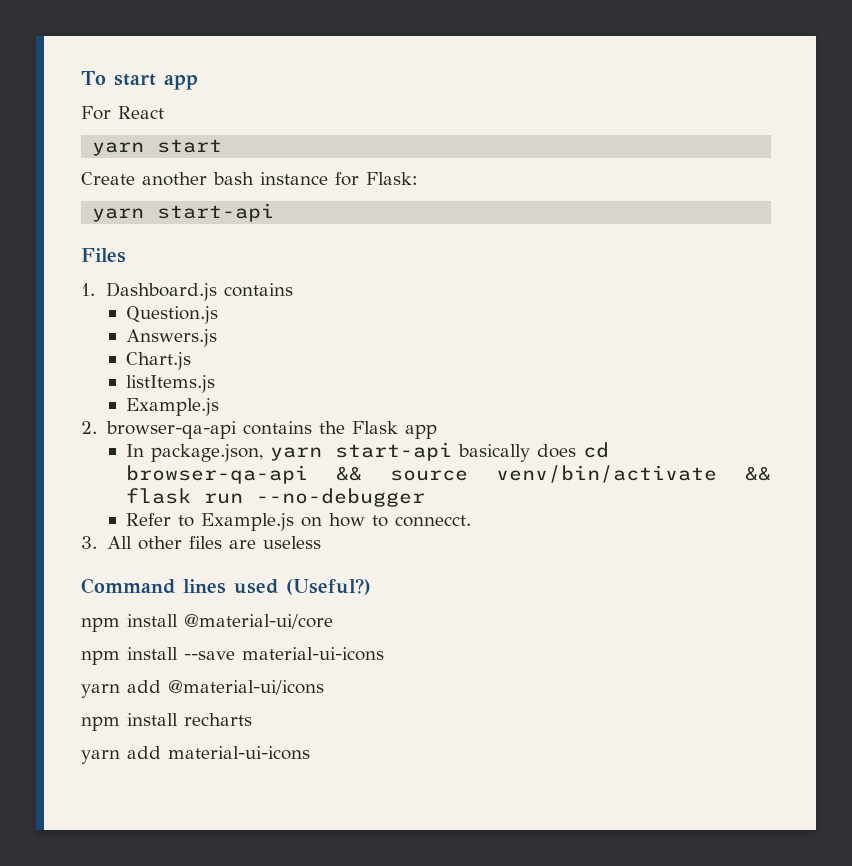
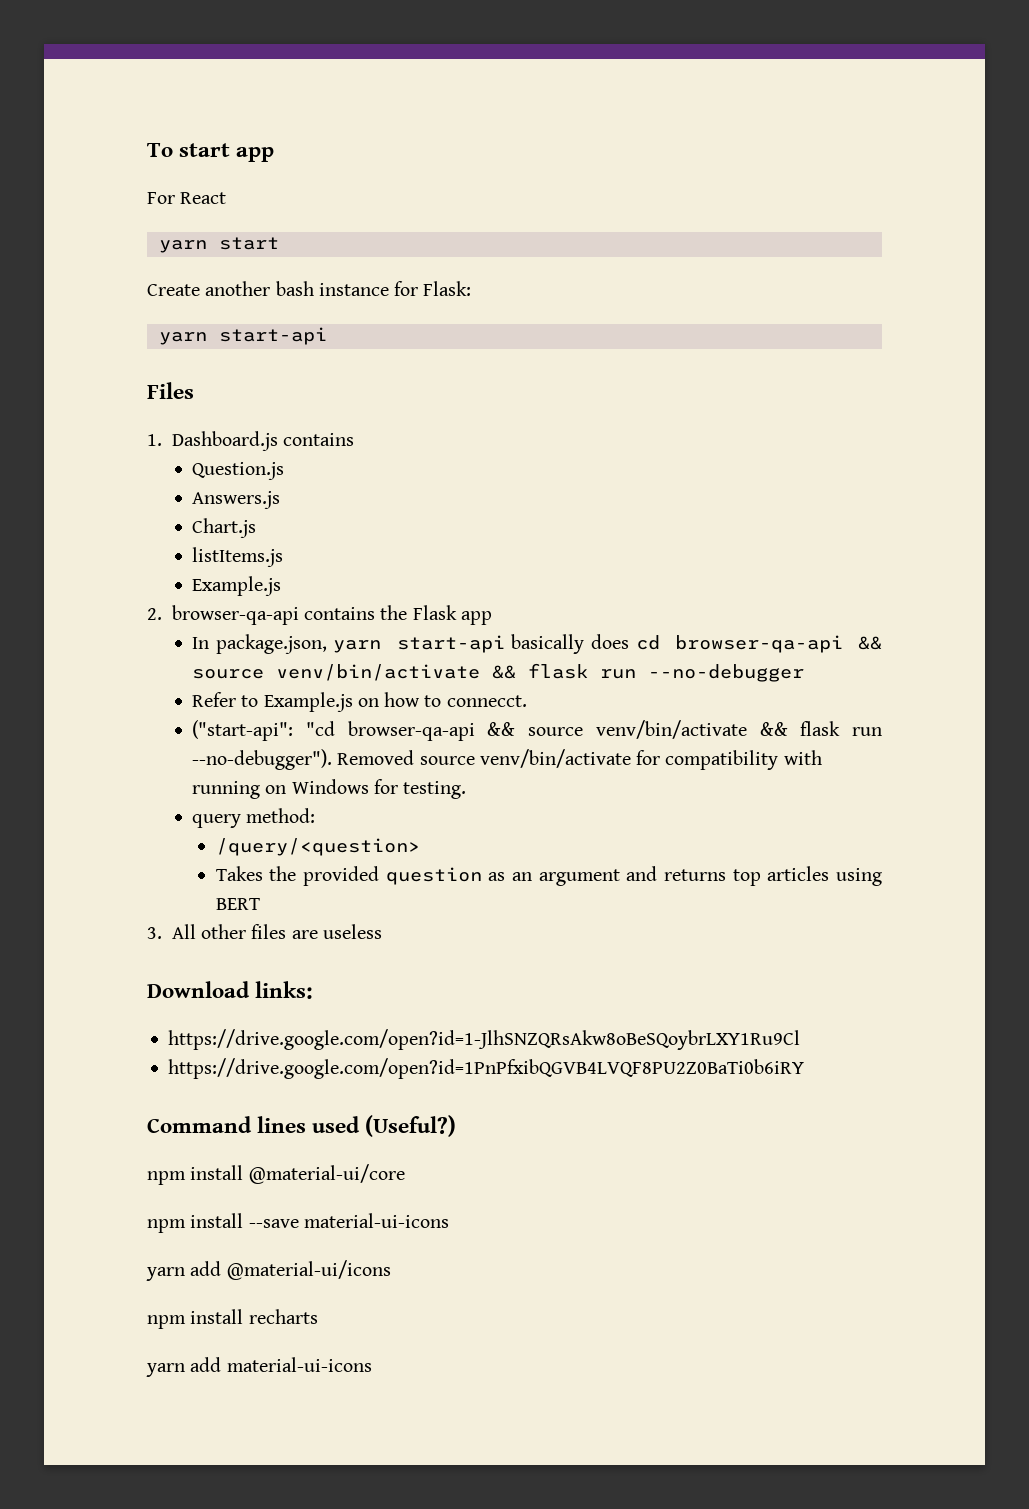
(472, 521) none -> [192,720,882,741] [192,749,822,770] [192,779,467,799] [192,808,316,828] [215,838,420,856] [215,866,882,886] [215,898,260,910] // ("start-api": "cd browser-qa-api && source venv/bin/activate && flask run --no-debugger"). Removed source venv/bin/activate for compatibility with running on Windows for testing. // query method: // /query/<question> // Takes the provided question as an argument and returns top articles using BERT
(321, 542) none -> [147,981,314,999] [168,1029,801,1050] [168,1058,805,1079] // Download links: // https://drive.google.com/open?id=1-JlhSNZQRsAkw8oBeSQoybrLXY1Ru9Cl // https://drive.google.com/open?id=1PnPfxibQGVB4LVQF8PU2Z0BaTi0b6iRY

